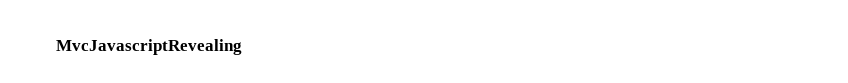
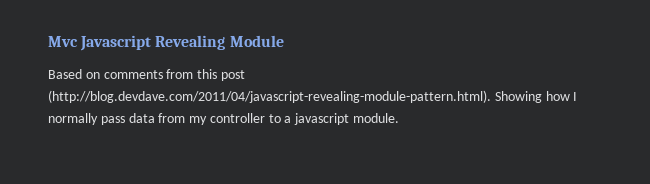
[56,39,242,55] MvcJavascriptRevealing -> [48,35,284,51] [48,69,245,81] [48,90,578,103] [48,113,400,125] Mvc Javascript Revealing Module // Based on comments from this post (http://blog.devdave.com/2011/04/javascript-revealing-module-pattern.html). Showing how I normally pass data from my controller to a javascript module.

